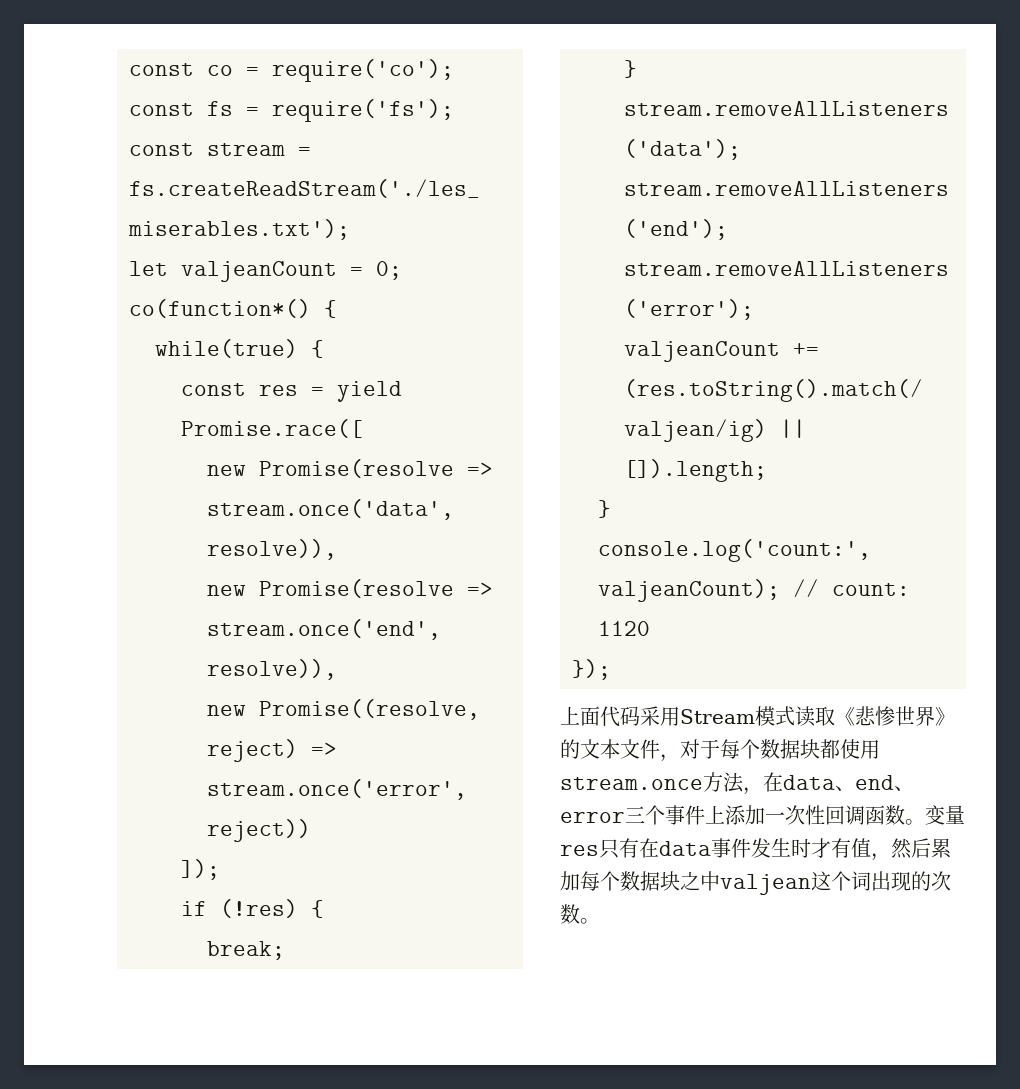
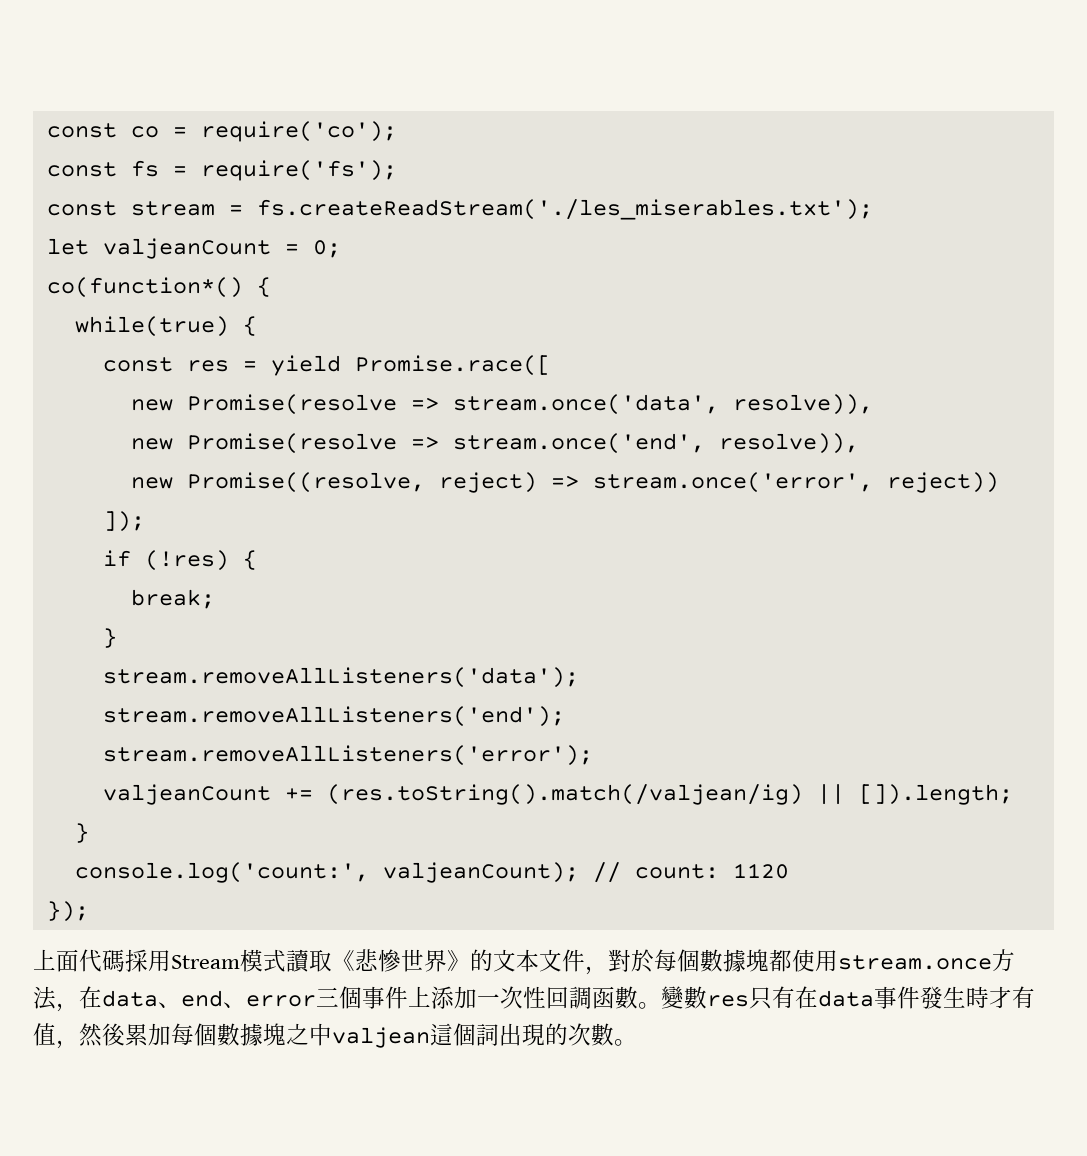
[620,706,660,726] 码采 -> [102,949,148,972] 碼採
[795,706,895,727] 读取《悲惨 -> [286,949,401,973] 讀取《悲慘
[680,739,820,759] 对于每个数据块 -> [608,949,769,973] 對於每個數據塊
[645,805,665,825] 个 -> [339,986,362,1009] 個
[845,805,965,825] 调函数。变量 -> [569,986,707,1009] 調函數。變數
[751,838,811,858] 发生时 -> [920,986,989,1009] 發生時
[911,838,951,858] [560,871,951,895] [560,904,580,924] 后累加每个数据块之中valjean这个词出现的次数 -> [102,1023,614,1048] 後累加每個數據塊之中valjean這個詞出現的次數

